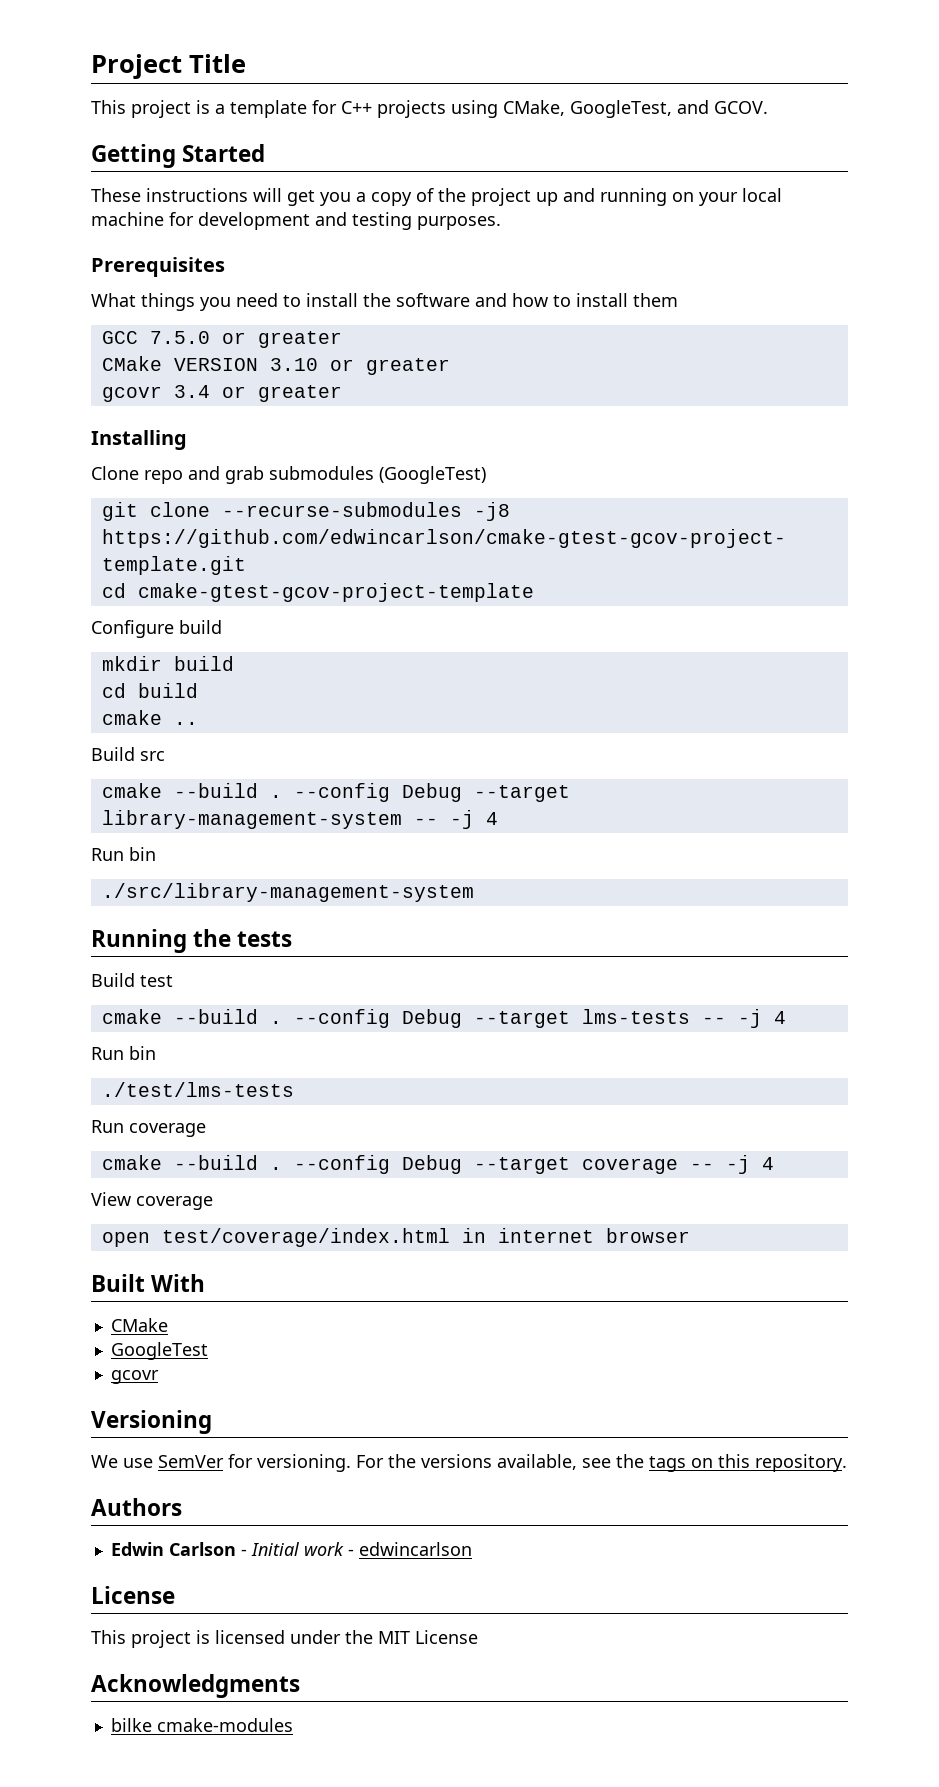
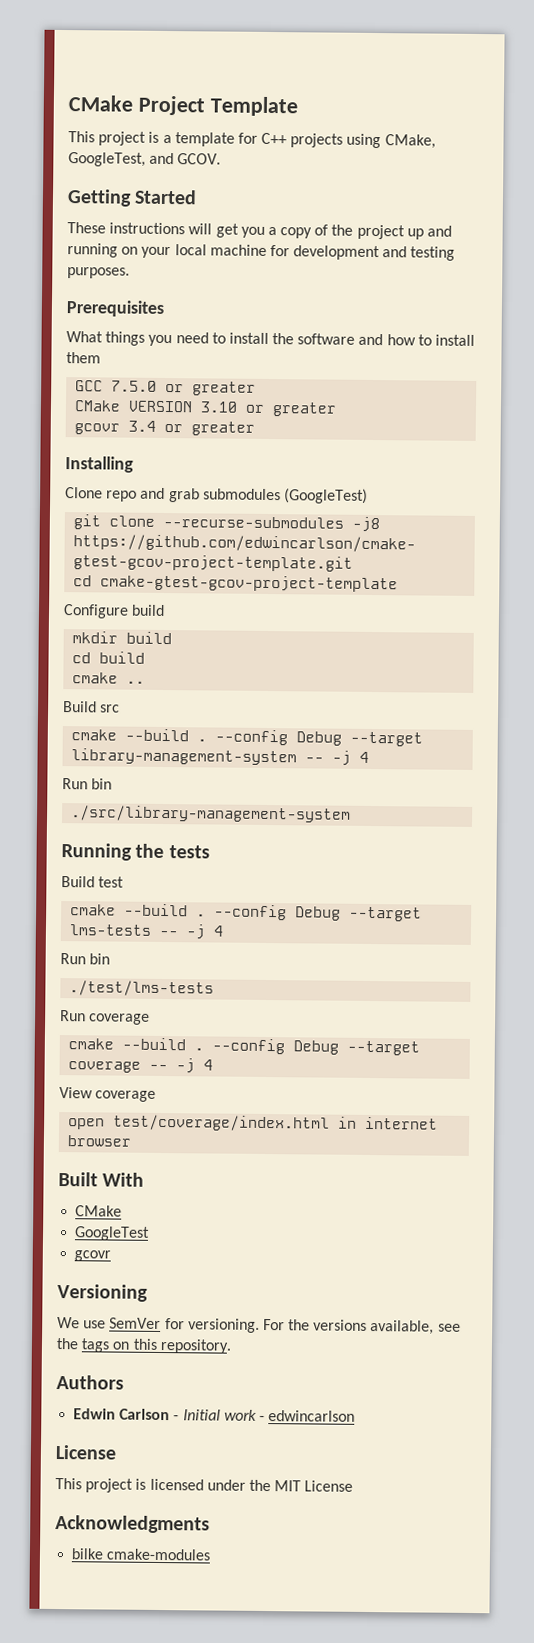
[91,54,246,79] Project Title -> [68,95,298,117] CMake Project Template

